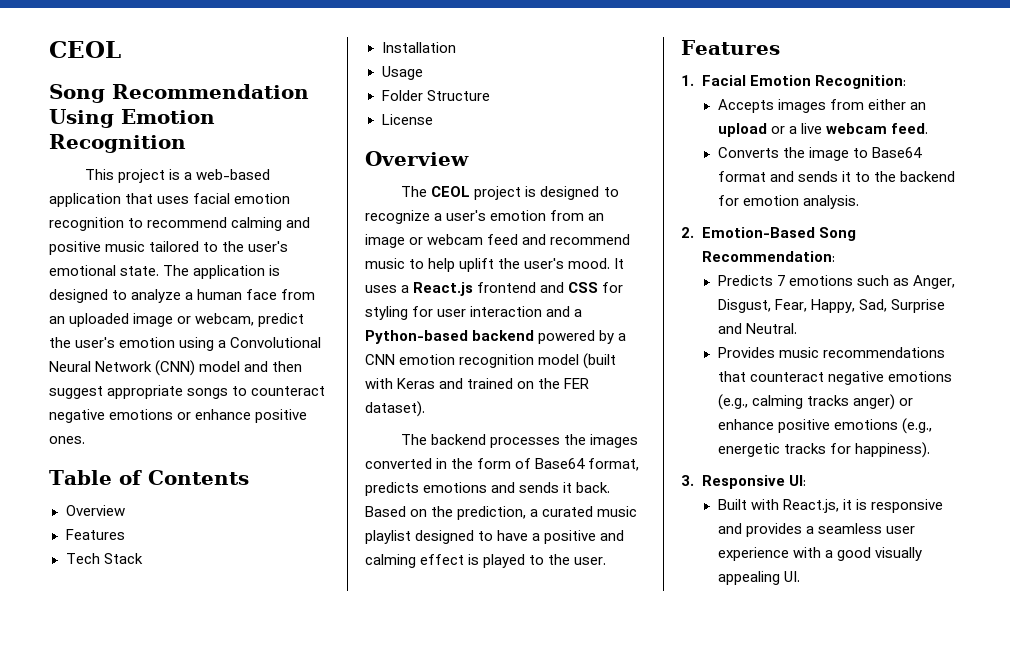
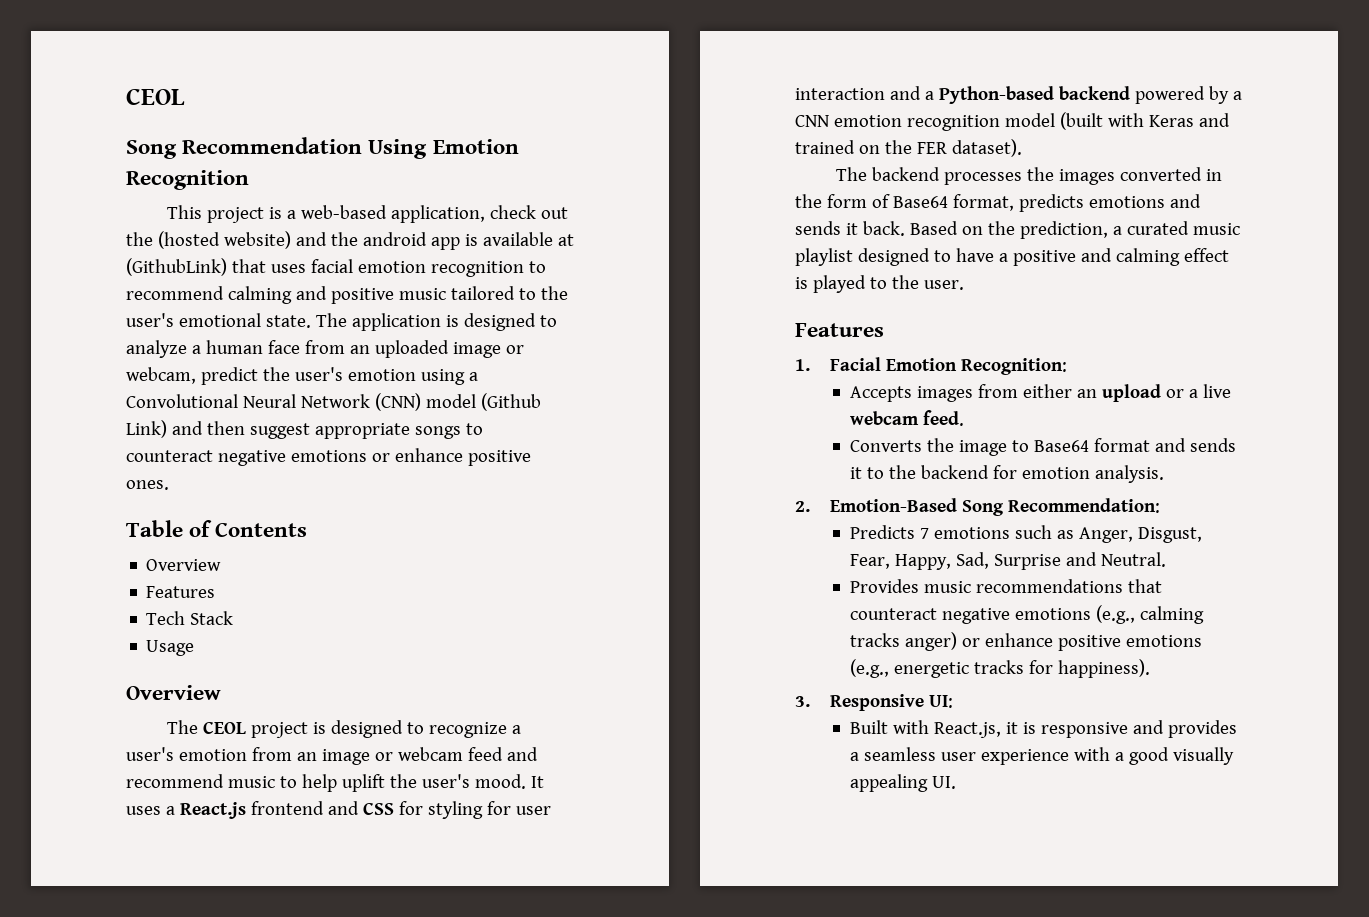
[49,193,121,207] application -> [391,205,569,223] [126,231,574,250] [126,258,227,276] application, check out the (hosted website) and the android app is available at (GithubLink)
(241, 366) none -> [480,393,541,411] [126,420,167,438] (Github Link)
[381,42,456,53] // Installation -> (234, 618) none
[381,90,490,101] [381,114,433,125] // Folder Structure // License -> (195, 648) none

